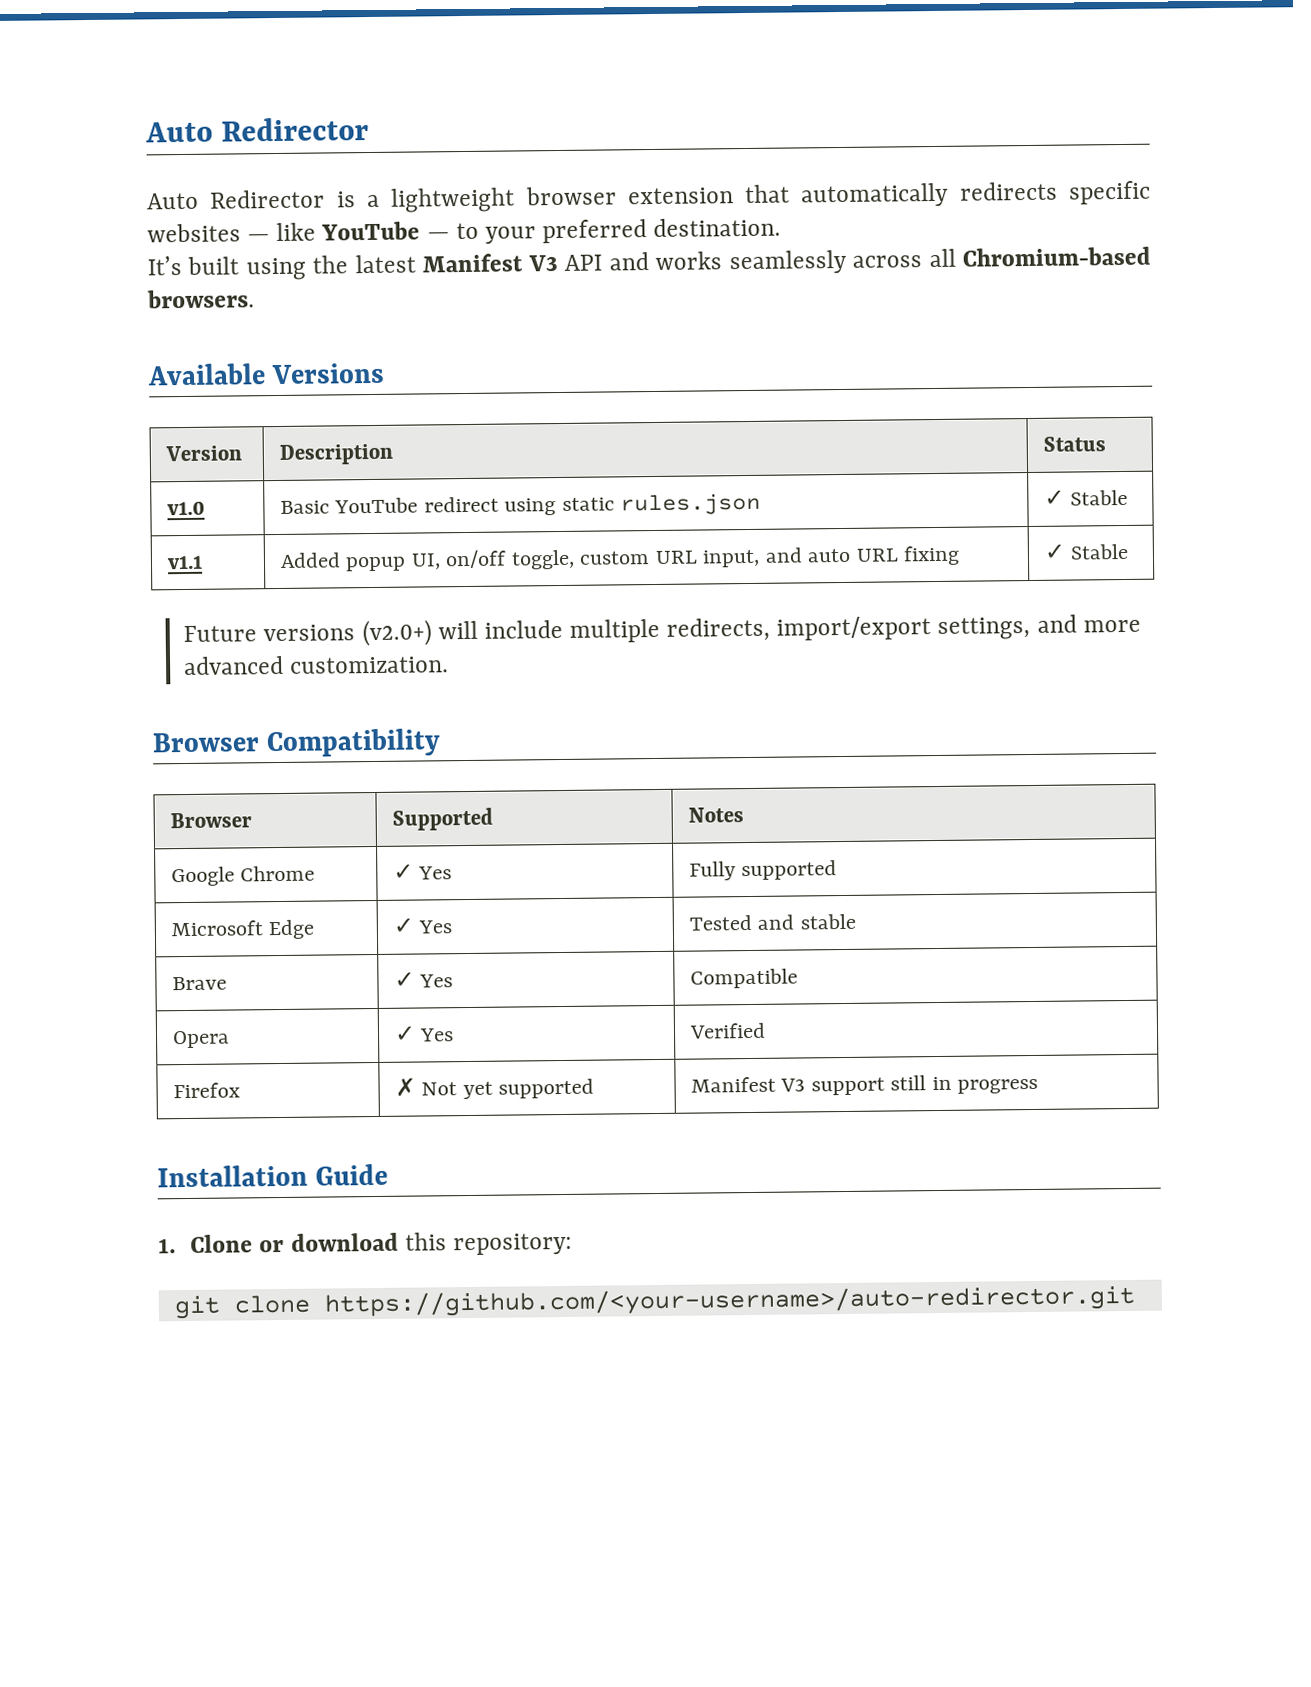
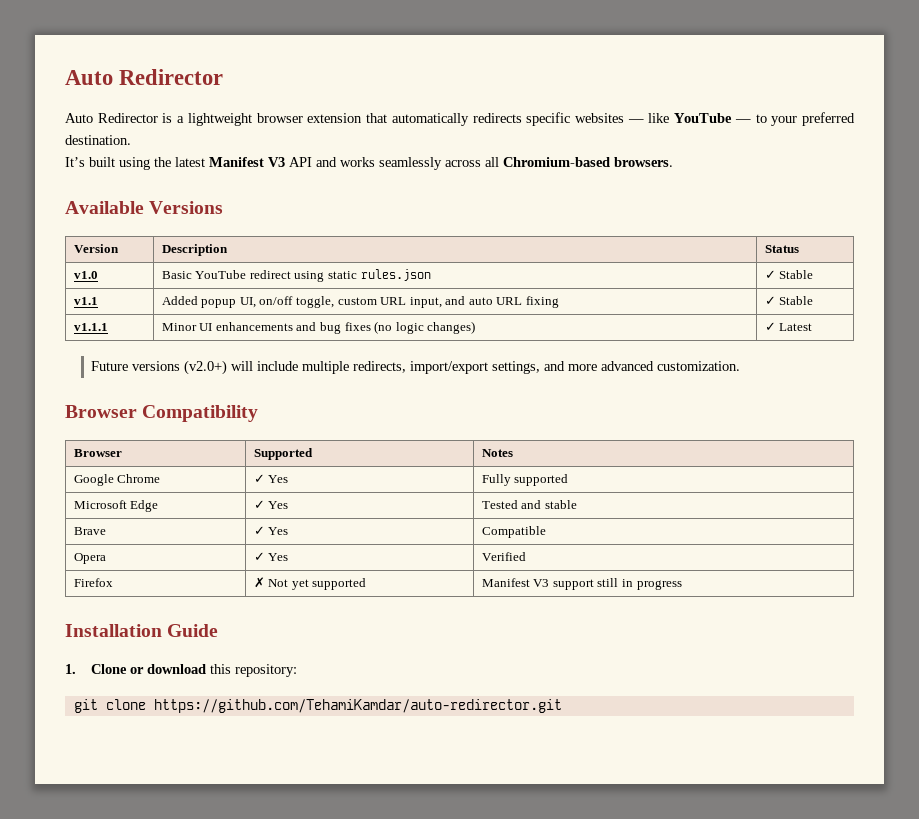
(1129, 551) none -> [73,323,108,331] [161,321,476,334] [764,322,813,331] // v1.1.1 | Minor UI enhancements and bug fixes (no logic changes) | ✓ Latest
[323,1284,1135,1318] https://github.com/<your-username>/auto-redirector.git -> [153,699,562,713] https://github.com/TehamiKamdar/auto-redirector.git

